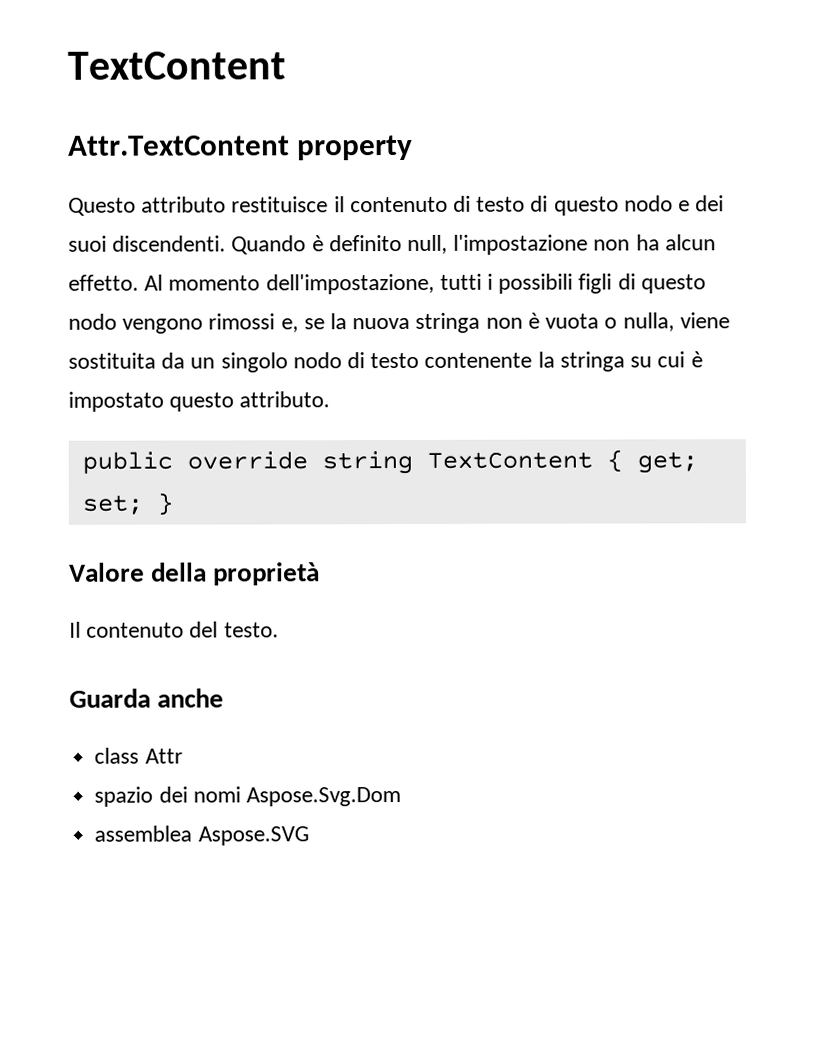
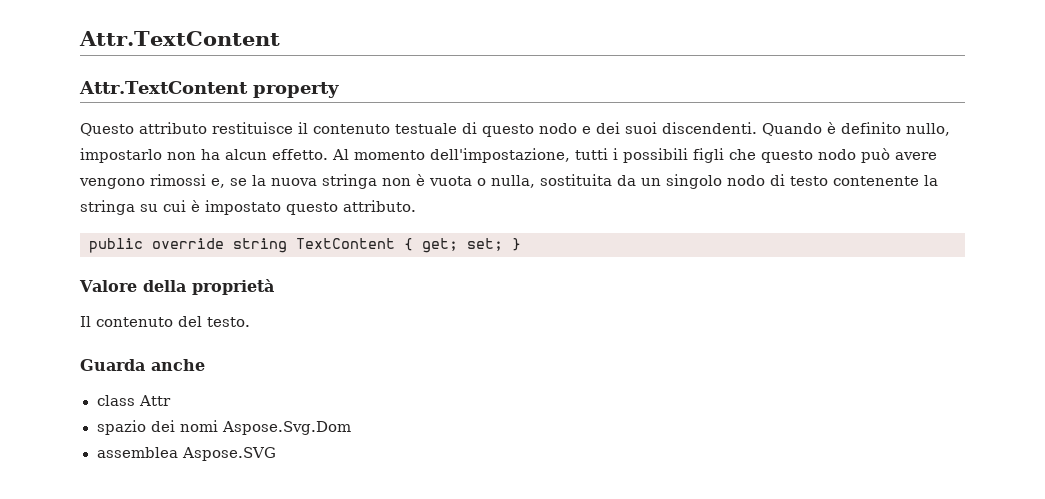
[67,51,286,80] TextContent -> [79,31,280,46] Attr.TextContent
[453,195,526,212] di testo -> [395,123,457,134] testuale
[407,234,589,255] null, l'impostazione -> [906,123,950,136] [80,148,162,163] nullo, impostarlo
[617,273,706,294] [68,313,117,330] di questo nodo -> [729,148,937,163] che questo nodo può avere
[679,312,730,329] viene -> (535, 181) none

